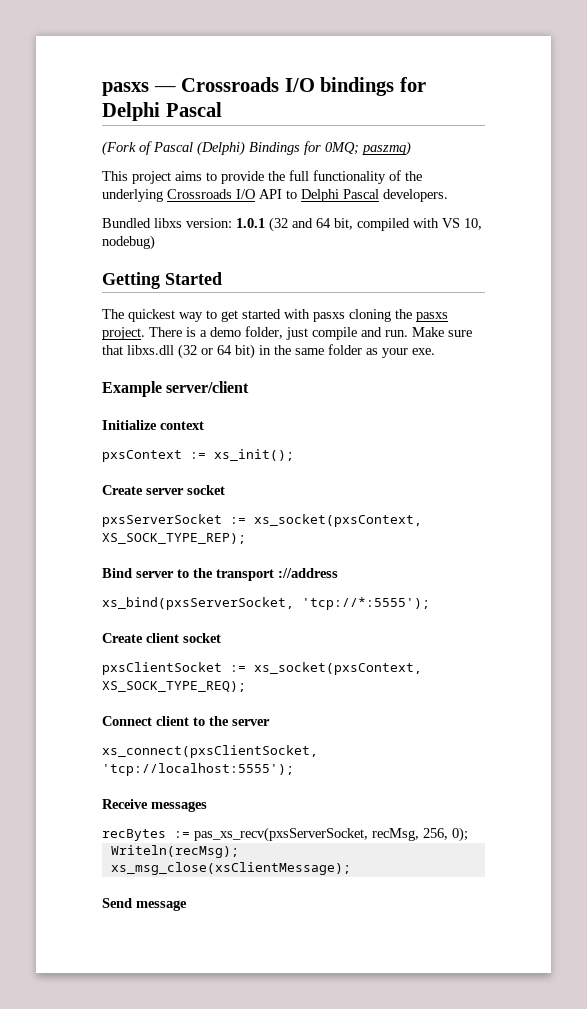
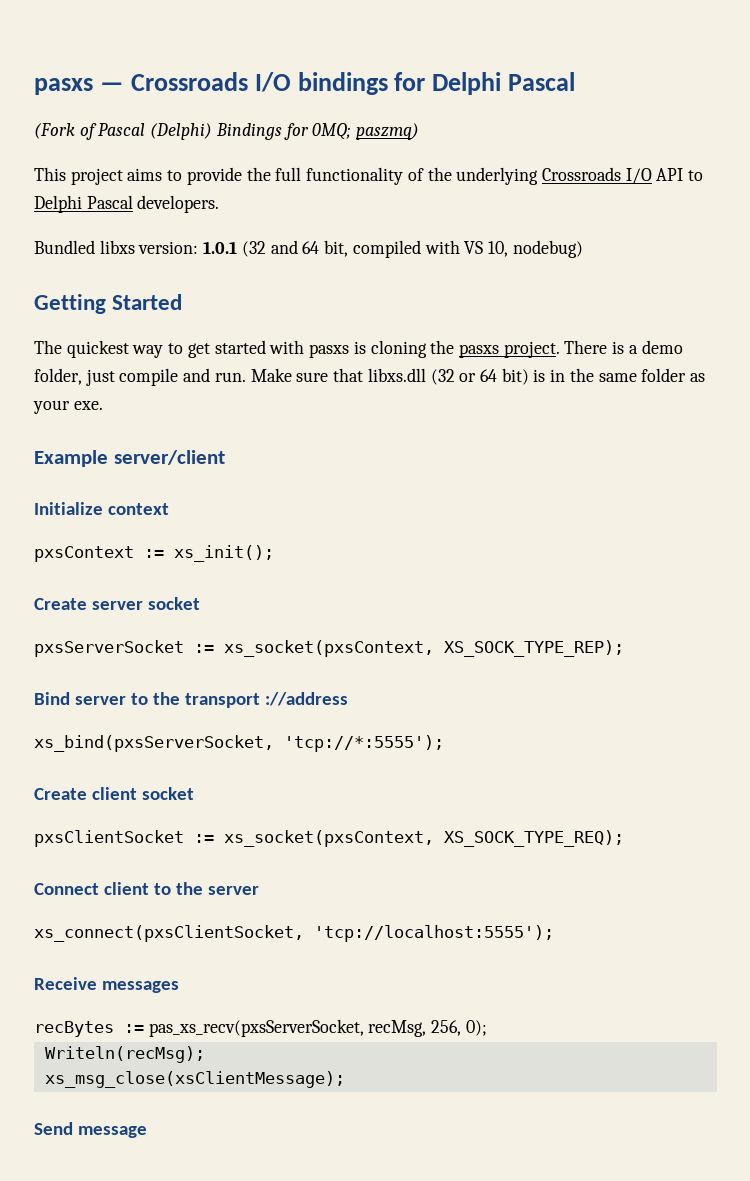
(345, 317) none -> [353,341,366,354] is
(255, 351) none -> [533,369,546,382] is

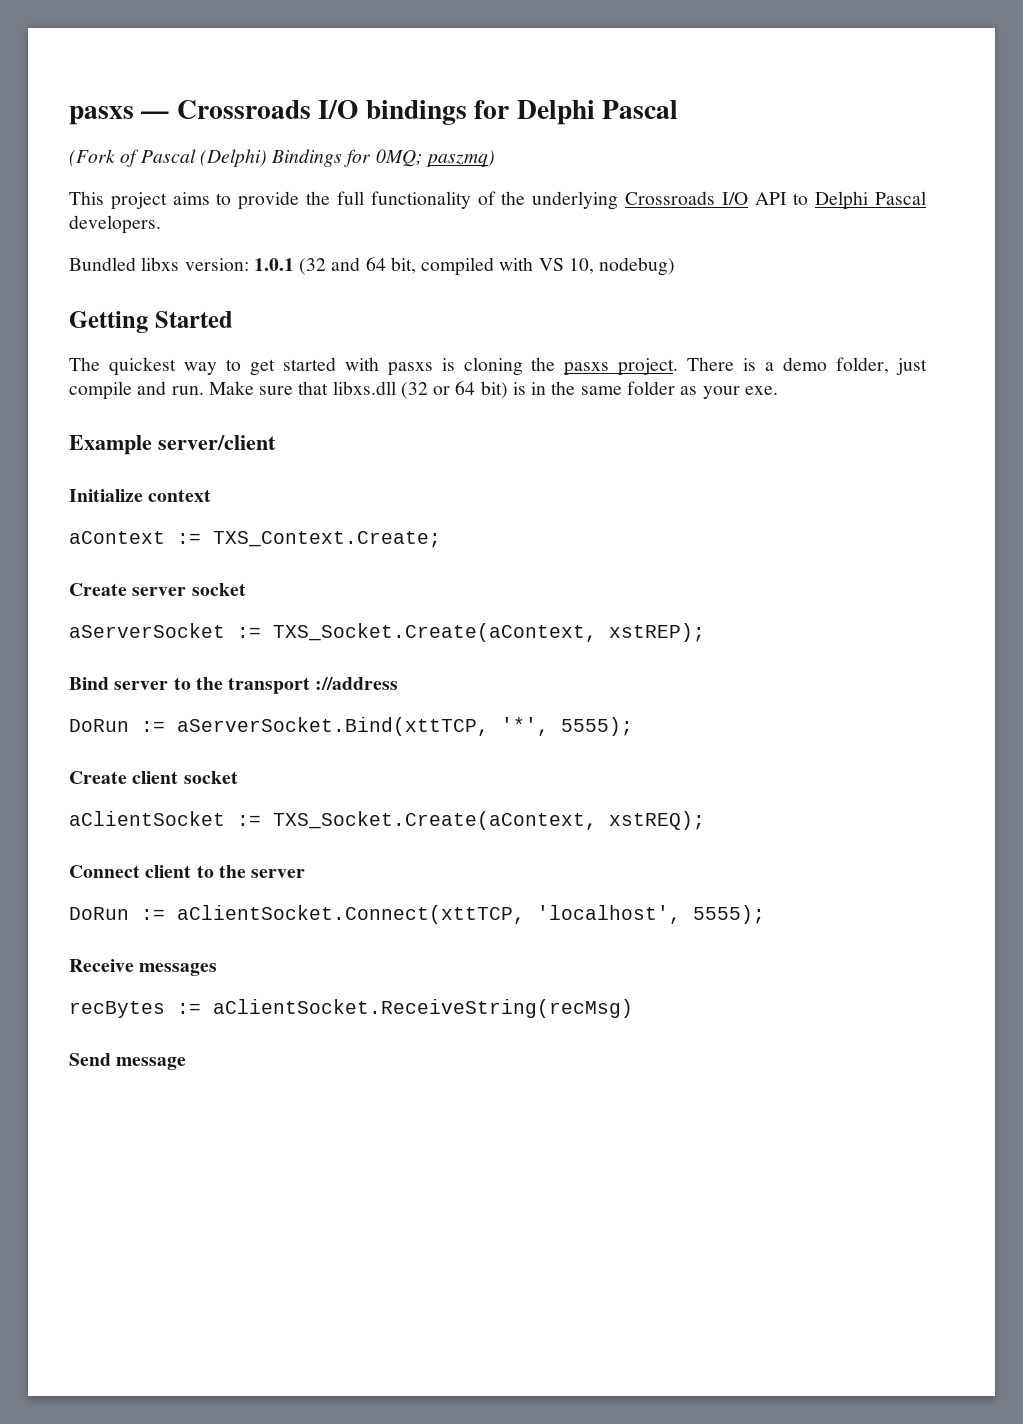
[34,545,274,562] pxsContext := xs_init(); -> [69,531,441,548] aContext := TXS_Context.Create;
[34,640,624,657] pxsServerSocket := xs_socket(pxsContext, XS_SOCK_TYPE_REP); -> [69,623,705,642] aServerSocket := TXS_Socket.Create(aContext, xstREP);
[34,735,444,752] xs_bind(pxsServerSocket, 'tcp://*:5555'); -> [69,717,633,736] DoRun := aServerSocket.Bind(xttTCP, '*', 5555);
[34,830,624,847] pxsClientSocket := xs_socket(pxsContext, XS_SOCK_TYPE_REQ); -> [69,811,705,830] aClientSocket := TXS_Socket.Create(aContext, xstREQ);
[34,925,554,942] xs_connect(pxsClientSocket, 'tcp://localhost:5555'); -> [69,905,765,924] DoRun := aClientSocket.Connect(xttTCP, 'localhost', 5555);
[148,1019,487,1037] [44,1046,205,1063] [44,1071,345,1088] pas_xs_recv(pxsServerSocket, recMsg, 256, 0); // Writeln(recMsg); // xs_msg_close(xsClientMessage); -> [213,999,633,1018] aClientSocket.ReceiveString(recMsg)

